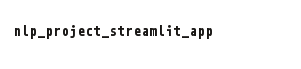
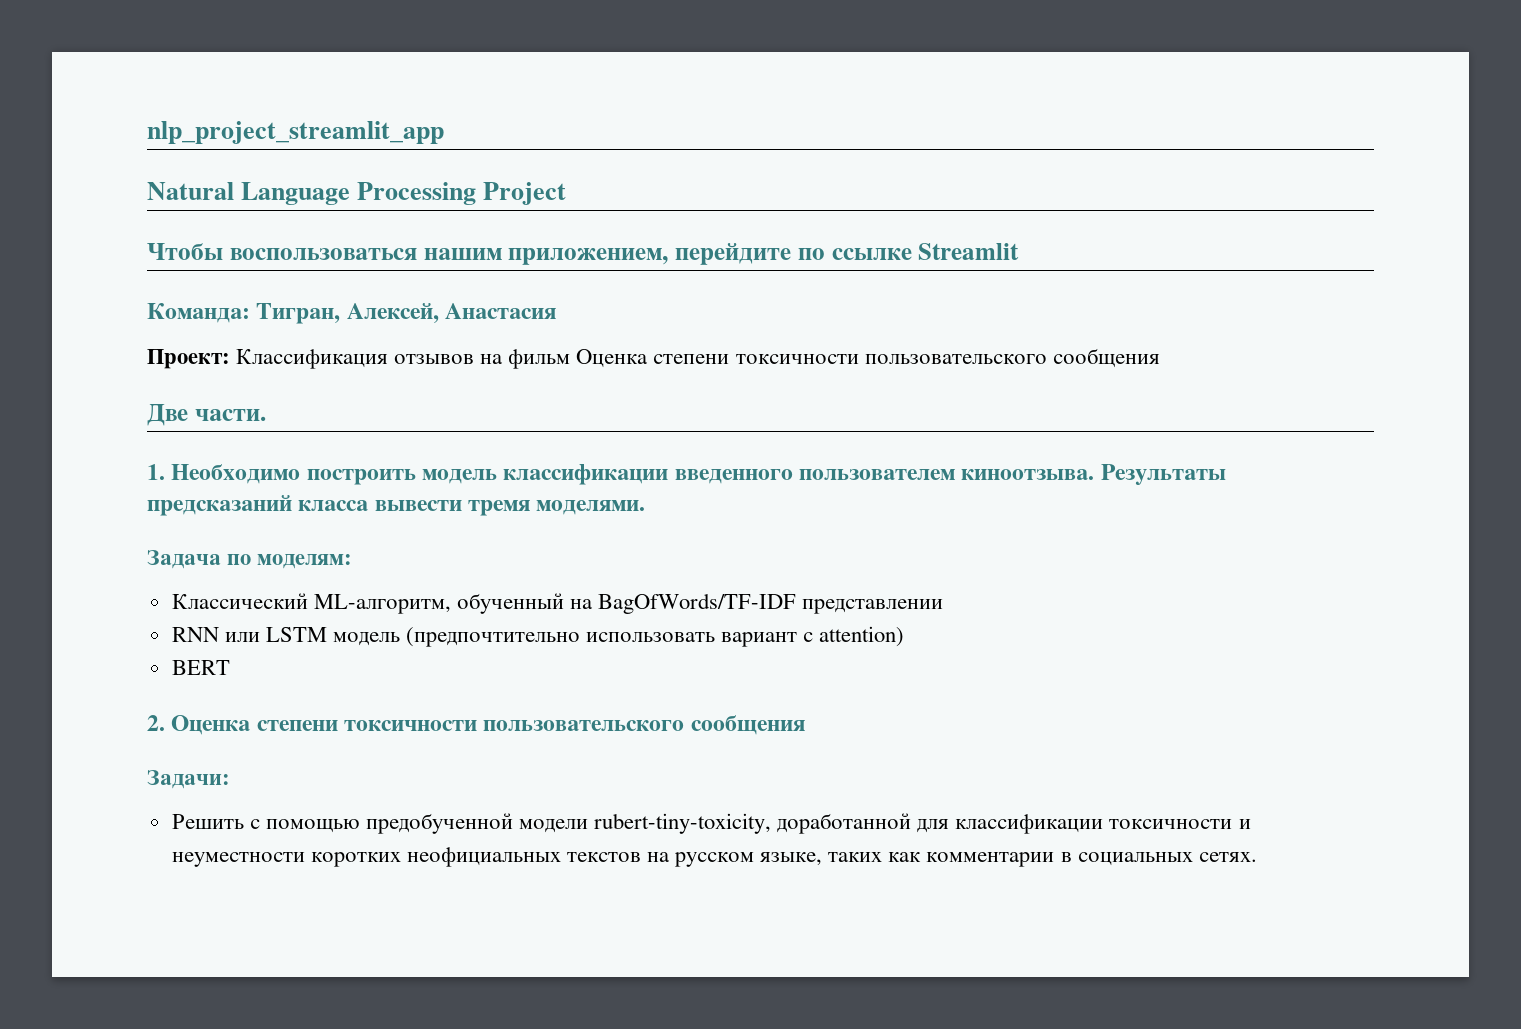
(213, 32) none -> [147,182,567,205] [147,243,1020,265] [147,303,557,324] [147,348,1160,369] [147,404,266,426] [147,464,1226,485] [147,495,646,516] [147,550,353,569] [171,593,944,614] [171,626,905,647] [171,660,230,675] [147,715,805,735] [147,770,230,789] [171,813,1251,834] [171,847,1257,867] // Natural Language Processing Project // Чтобы воспользоваться нашим приложением, перейдите по ссылке Streamlit // Команда: Тигран, Алексей, Анастасия // Проект: Классификация отзывов на фильм Оценка степени токсичности пользовательского сообщения // Две части. // 1. Необходимо построить модель классификации введенного пользователем киноотзыва. Результаты предсказаний класса вывести тремя моделями. // Задача по моделям: // Классический ML-алгоритм, обученный на BagOfWords/TF-IDF представлении // RNN или LSTM модель (предпочтительно использовать вариант с attention) // BERT // 2. Оценка степени токсичности пользовательского сообщения // Задачи: // Решить с помощью предобученной модели rubert-tiny-toxicity, доработанной для классификации токсичности и неуместности коротких неофициальных текстов на русском языке, таких как комментарии в социальных сетях.

